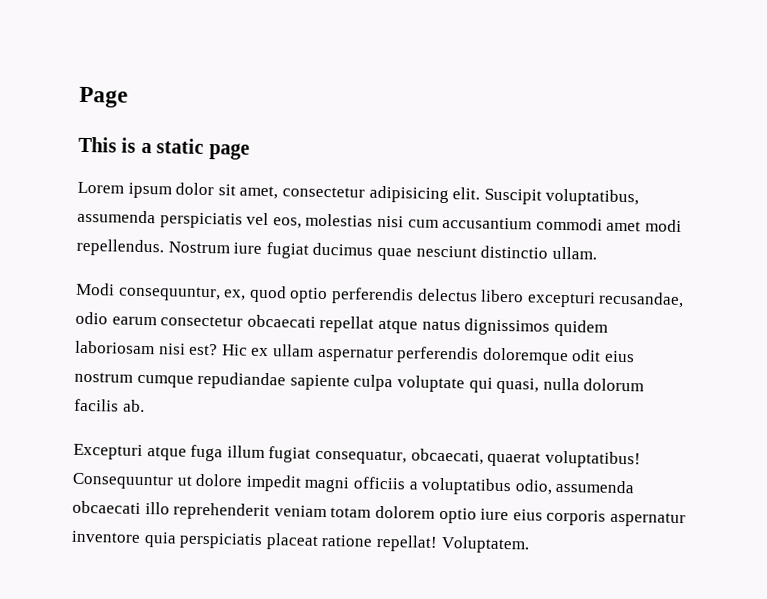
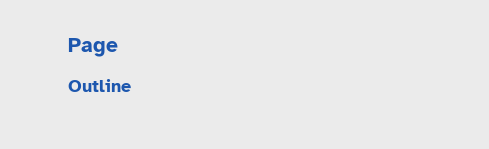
[78,136,250,160] [77,181,640,207] [77,209,682,232] [76,238,597,261] [76,282,685,309] [75,311,608,337] [75,340,635,366] [74,371,645,394] [74,398,145,413] [73,443,641,469] [72,472,635,496] [72,500,686,528] [71,530,530,554] This is a static page // Lorem ipsum dolor sit amet, consectetur adipisicing elit. Suscipit voluptatibus, assumenda perspiciatis vel eos, molestias nisi cum accusantium commodi amet modi repellendus. Nostrum iure fugiat ducimus quae nesciunt distinctio ullam. // Modi consequuntur, ex, quod optio perferendis delectus libero excepturi recusandae, odio earum consectetur obcaecati repellat atque natus dignissimos quidem laboriosam nisi est? Hic ex ullam aspernatur perferendis doloremque odit eius nostrum cumque repudiandae sapiente culpa voluptate qui quasi, nulla dolorum facilis ab. // Excepturi atque fuga illum fugiat consequatur, obcaecati, quaerat voluptatibus! Consequuntur ut dolore impedit magni officiis a voluptatibus odio, assumenda obcaecati illo reprehenderit veniam totam dolorem optio iure eius corporis aspernatur inventore quia perspiciatis placeat ratione repellat! Voluptatem. -> [68,79,131,92] Outline

